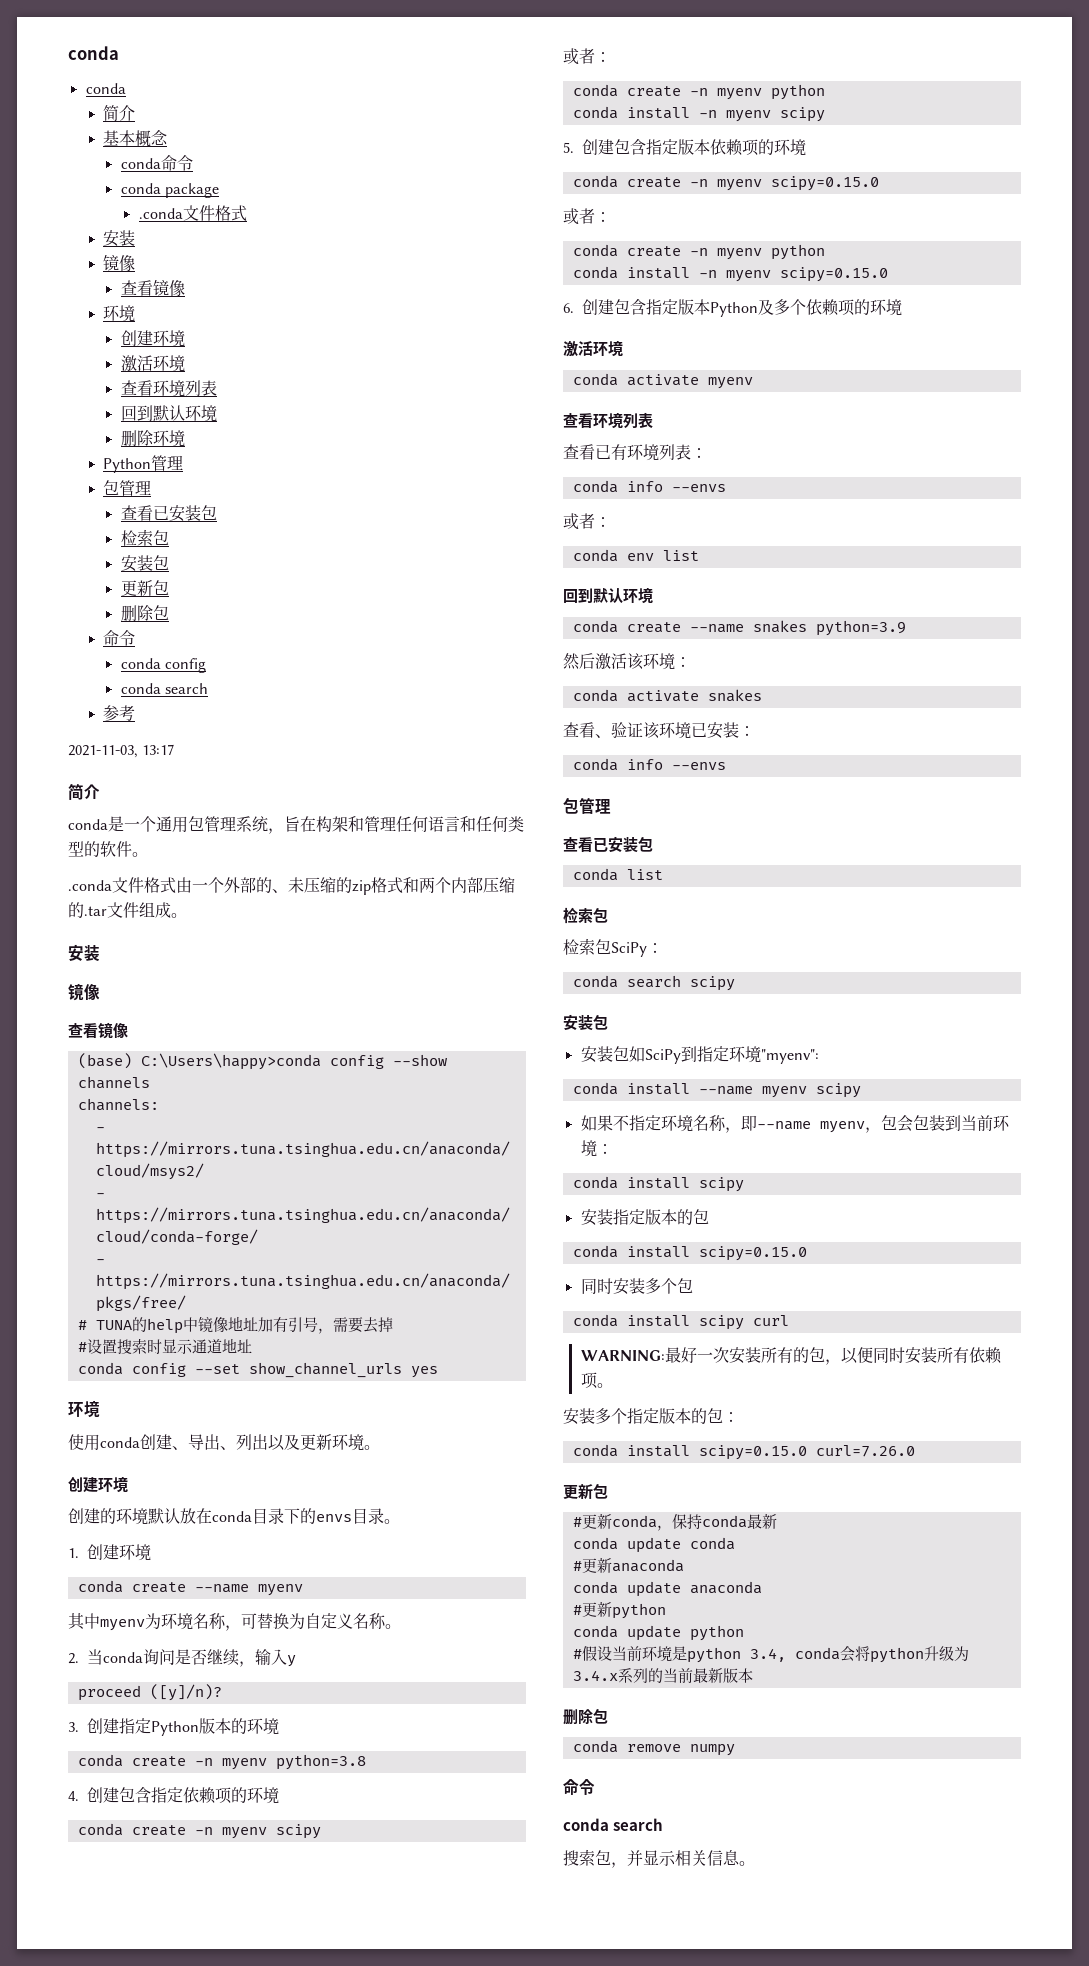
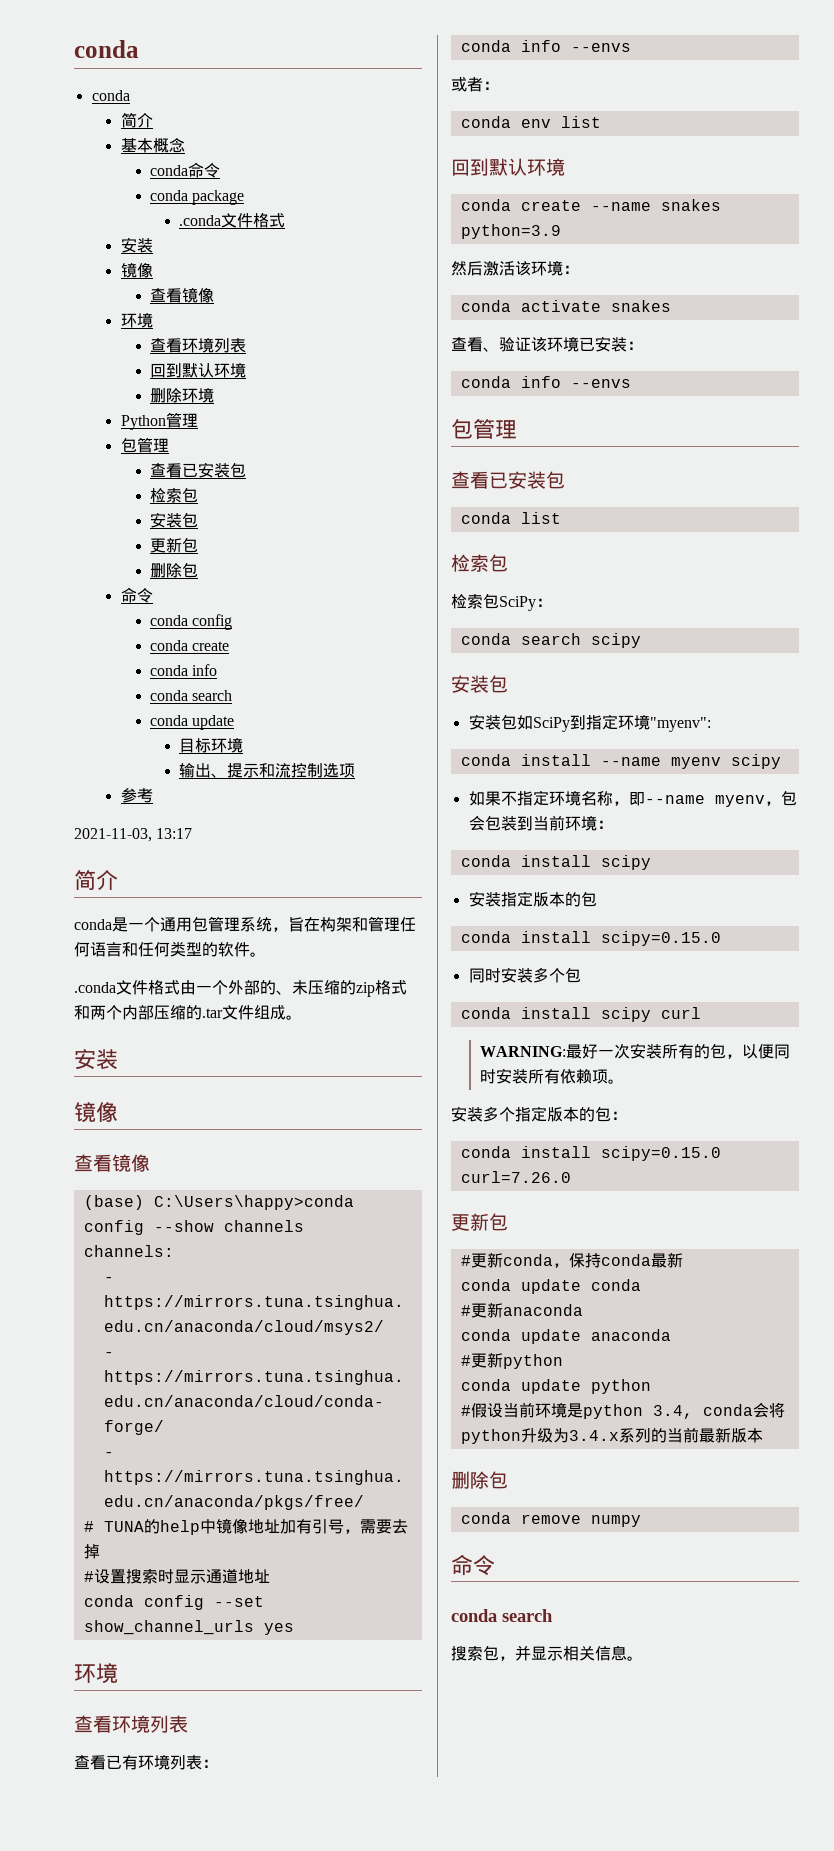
[120,330,185,347] [120,355,185,372] // 创建环境 // 激活环境 -> (153, 320) none
[165,683,209,694] search -> [192,641,230,651] [149,664,218,676] [149,690,233,701] [149,715,235,730] [179,737,244,753] [179,763,356,778] create // conda info // conda search // conda update // 目标环境 // 输出、提示和流控制选项
[68,1434,380,1451] [68,1476,128,1493] [68,1508,400,1525] [68,1544,151,1561] [77,1580,303,1596] [68,1613,401,1631] [68,1649,296,1667] [77,1684,222,1701] [68,1718,279,1736] [77,1754,366,1770] [68,1787,279,1804] [77,1823,321,1839] [563,48,611,65] [572,84,825,100] [572,106,825,122] [563,139,806,156] [572,175,879,191] [563,208,611,225] [572,244,825,260] [572,266,888,282] [563,299,902,317] [563,341,623,357] [572,373,753,389] // 使用conda创建、导出、列出以及更新环境。 // 创建环境 // 创建的环境默认放在conda目录下的envs目录。 // 1.创建环境 // conda create --name myenv // 其中myenv为环境名称，可替换为自定义名称。 // 2.当conda询问是否继续，输入y // proceed ([y]/n)? // 3.创建指定Python版本的环境 // conda create -n myenv python=3.8 // 4.创建包含指定依赖项的环境 // conda create -n myenv scipy // 或者： // conda create -n myenv python // conda install -n myenv scipy // 5.创建包含指定版本依赖项的环境 // conda create -n myenv scipy=0.15.0 // 或者： // conda create -n myenv python // conda install -n myenv scipy=0.15.0 // 6.创建包含指定版本Python及多个依赖项的环境 // 激活环境 // conda activate myenv -> (118, 1673) none

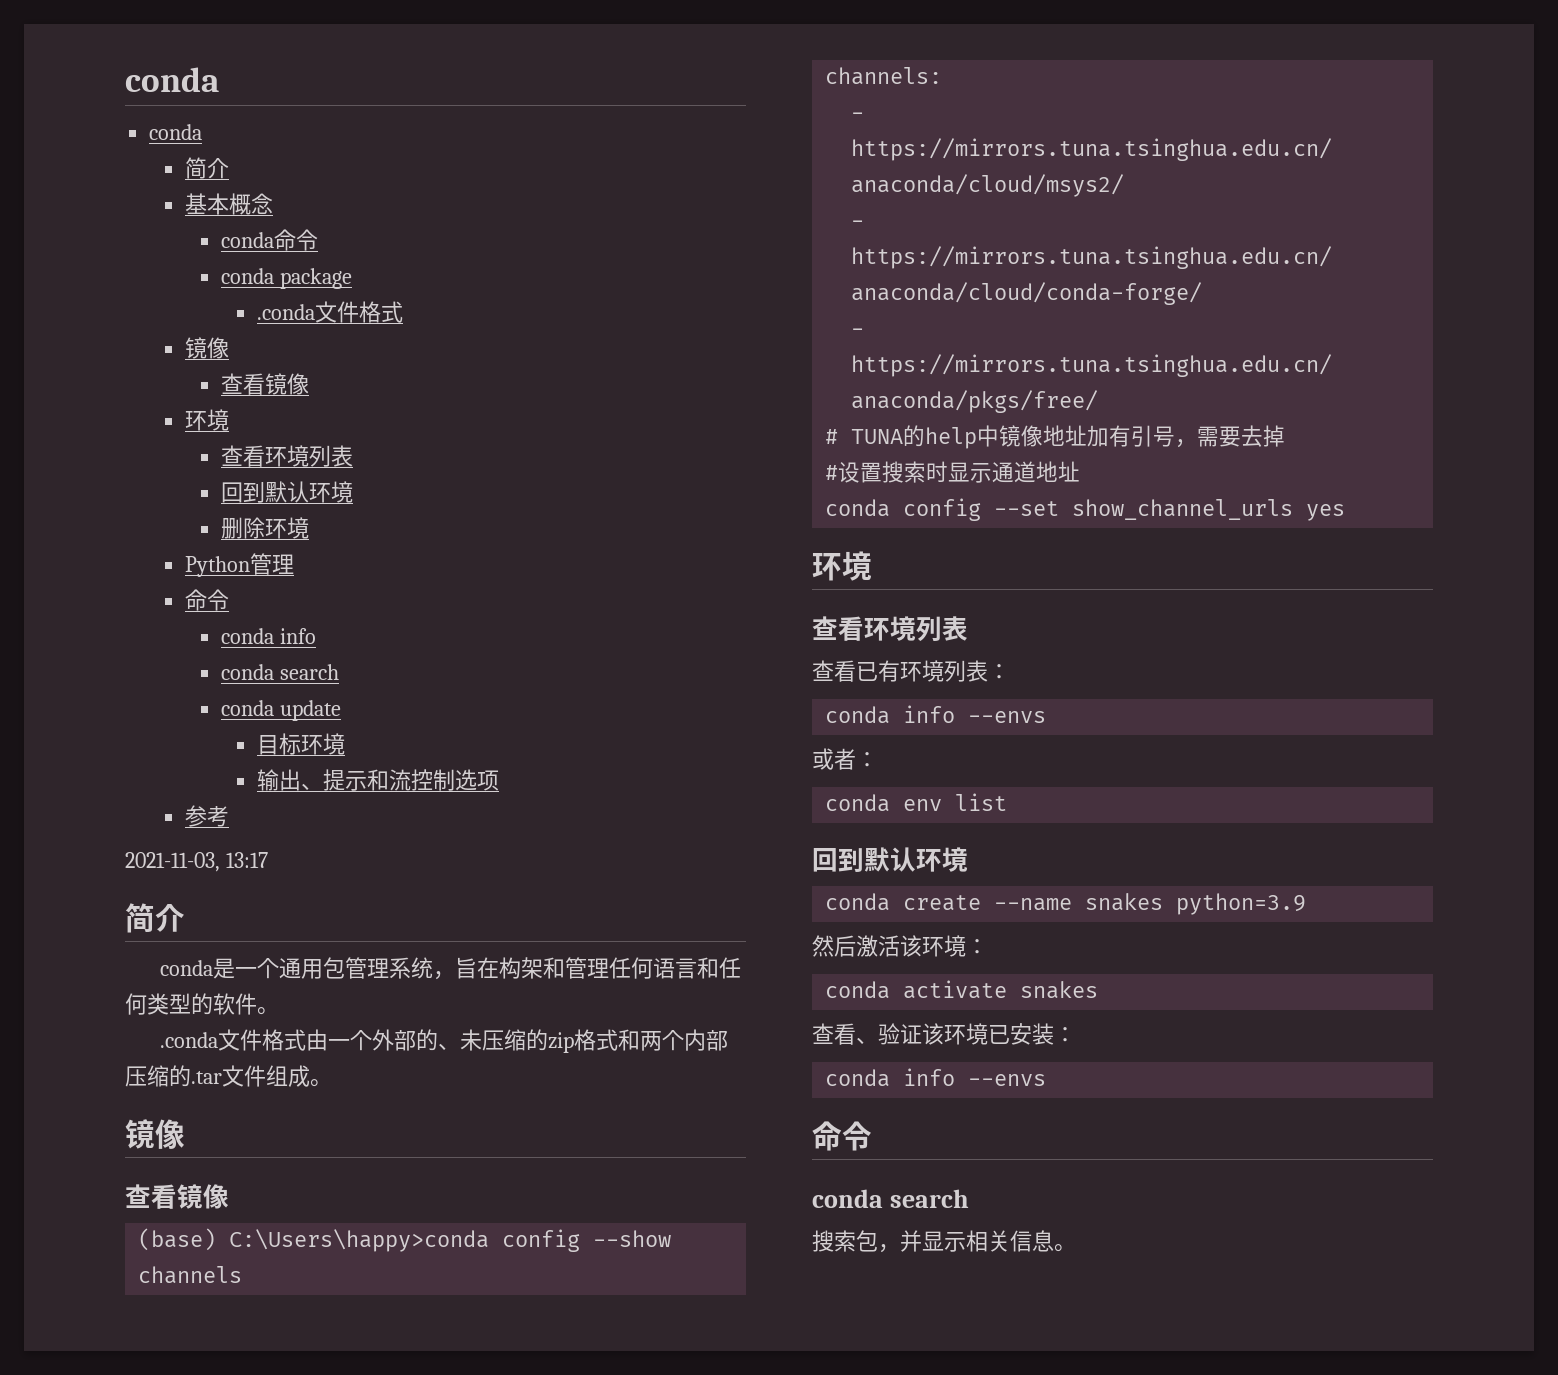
[120,237,153,253] // 安装 -> (403, 312) none
[120,437,169,453] [149,462,246,478] [149,487,198,503] [149,512,198,528] [149,537,198,553] [149,562,198,578] [120,587,153,603] [149,614,233,630] [149,640,230,651] 包管理 // 查看已安装包 // 检索包 // 安装包 // 更新包 // 删除包 // 命令 // conda config // conda create -> [185,589,230,611] 命令
[74,1049,118,1070] // 安装 -> (332, 1083) none
[451,419,517,439] [451,471,565,489] [460,512,561,524] [451,554,508,572] [451,593,552,611] [460,633,641,648] [451,675,508,693] [468,714,711,732] [460,754,781,769] [468,790,797,807] [468,815,613,831] [460,855,651,870] [468,891,597,907] [460,931,721,946] [468,967,581,983] [460,1007,701,1022] [480,1043,791,1059] [480,1068,625,1084] [451,1106,627,1122] [460,1146,721,1161] [460,1171,571,1183] [451,1213,508,1231] [460,1252,683,1268] [460,1279,641,1294] [460,1302,583,1318] [460,1329,671,1344] [460,1352,563,1369] [460,1379,651,1394] [460,1402,785,1419] [460,1427,763,1444] [451,1471,508,1489] [460,1512,641,1527] // 包管理 // 查看已安装包 // conda list // 检索包 // 检索包SciPy： // conda search scipy // 安装包 // 安装包如SciPy到指定环境"myenv": // conda install --name myenv scipy // 如果不指定环境名称，即--name myenv，包会包装到当前环境： // conda install scipy // 安装指定版本的包 // conda install scipy=0.15.0 // 同时安装多个包 // conda install scipy curl // WARNING:最好一次安装所有的包，以便同时安装所有依赖项。 // 安装多个指定版本的包： // conda install scipy=0.15.0 curl=7.26.0 // 更新包 // #更新conda，保持conda最新 // conda update conda // #更新anaconda // conda update anaconda // #更新python // conda update python // #假设当前环境是python 3.4, conda会将python升级为3.4.x系列的当前最新版本 // 删除包 // conda remove numpy -> (1047, 1080) none

